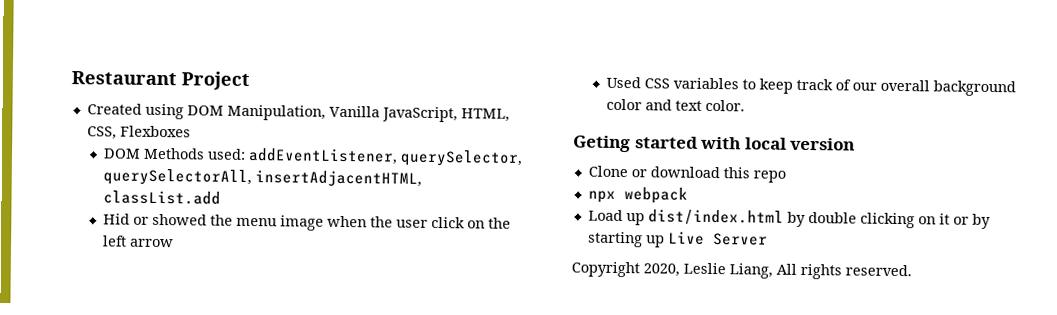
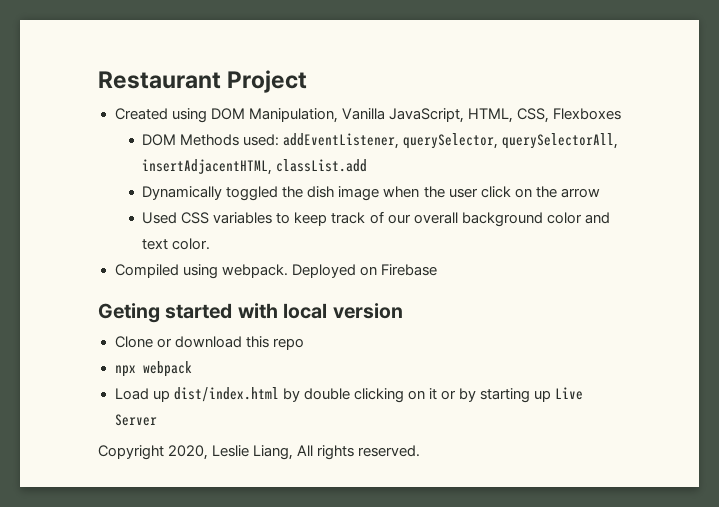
[103,213,278,227] Hid or showed the menu -> [142,186,335,201] Dynamically toggled the dish
[103,235,128,247] left -> (557, 192) none
(746, 105) none -> [114,264,437,279] // Compiled using webpack. Deployed on Firebase

